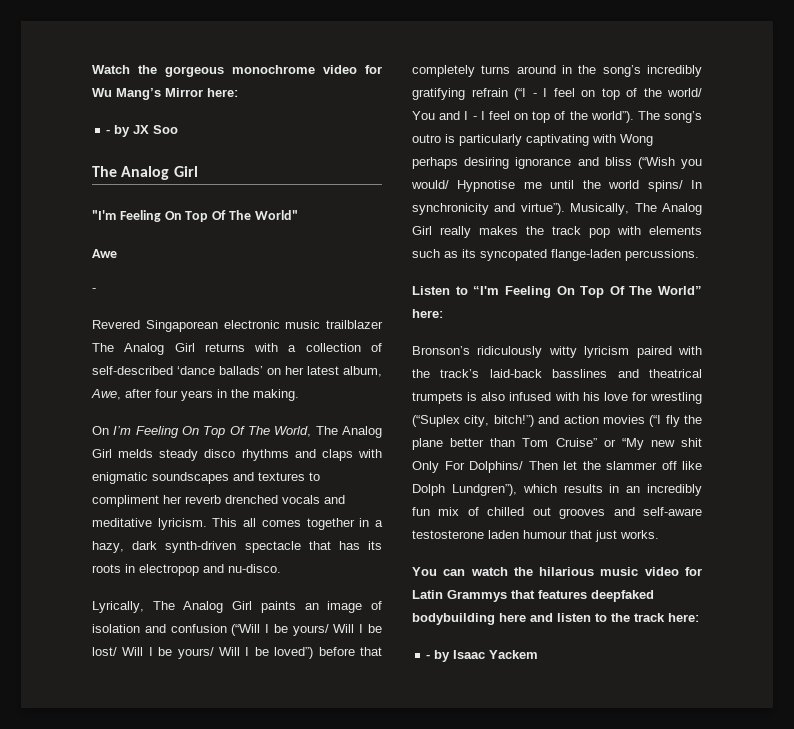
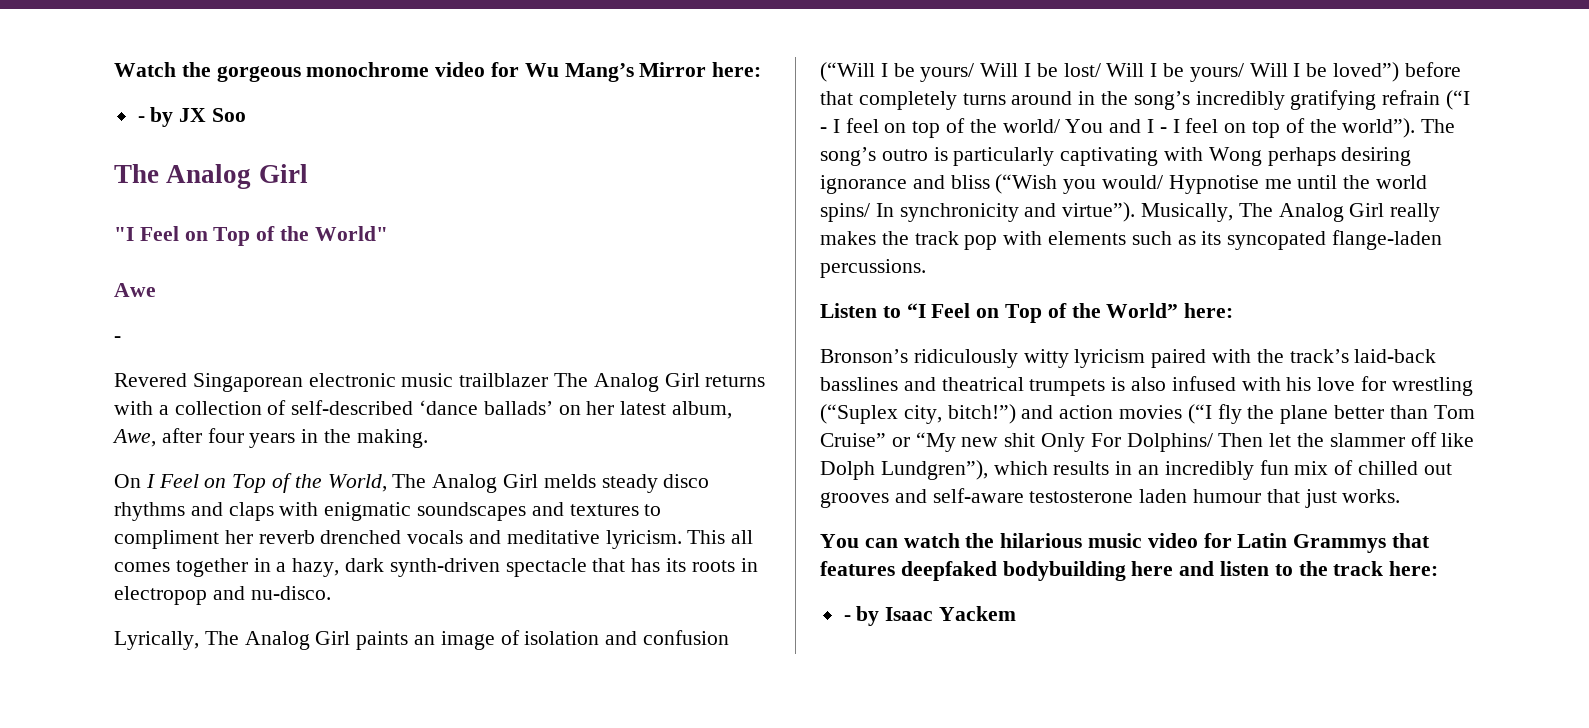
[92,210,251,222] "I'm Feeling On Top Of The -> [114,226,310,246] "I Feel on Top of the
[113,426,270,438] I’m Feeling On Top Of The -> [145,473,322,493] I Feel on Top of the
[473,286,653,298] “I'm Feeling On Top Of The -> [906,303,1101,323] “I Feel on Top of the

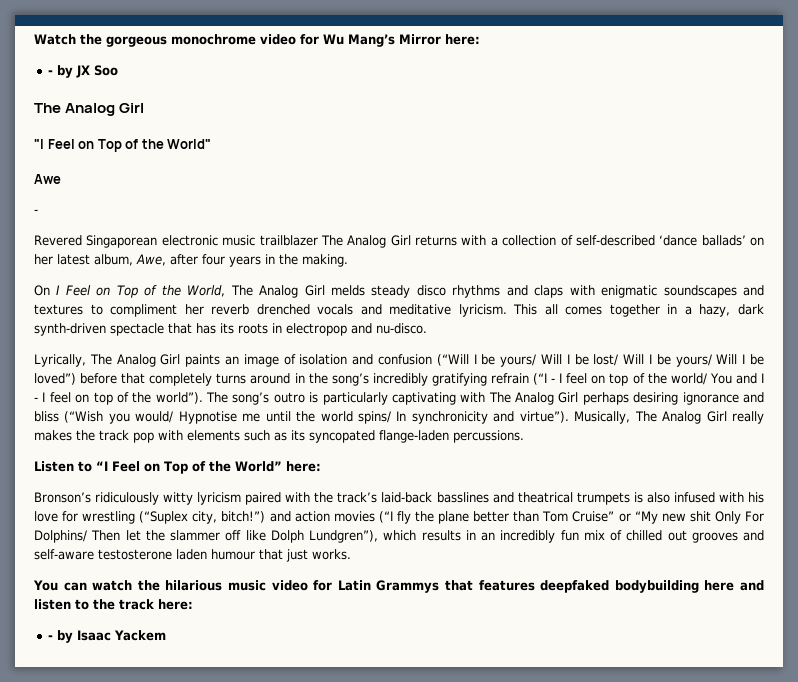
[1208,147,1262,166] Wong -> [488,392,579,405] The Analog Girl

